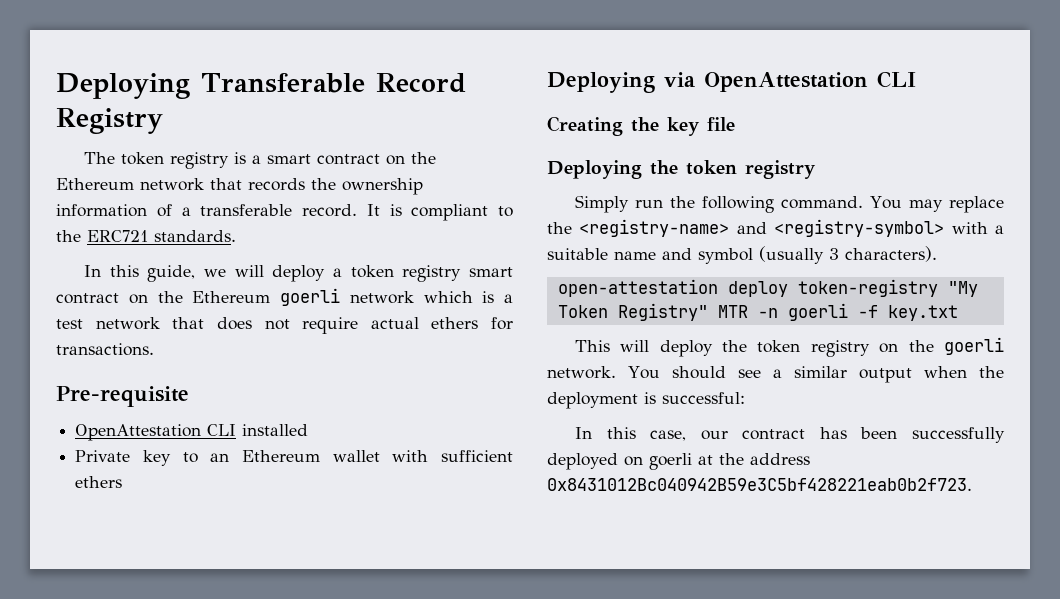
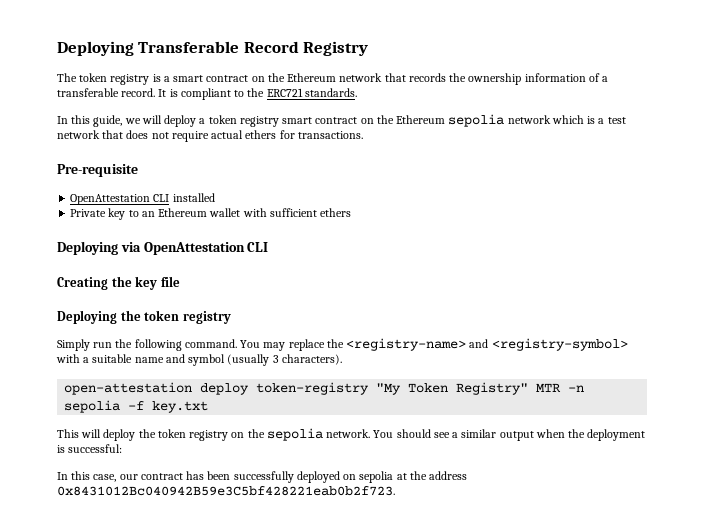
[280,288,340,306] goerli -> [448,114,505,127] sepolia
[787,303,848,321] goerli -> [64,400,121,413] sepolia
[944,337,1004,355] goerli -> [266,428,323,441] sepolia
[649,453,692,470] goerli -> [359,471,394,483] sepolia

